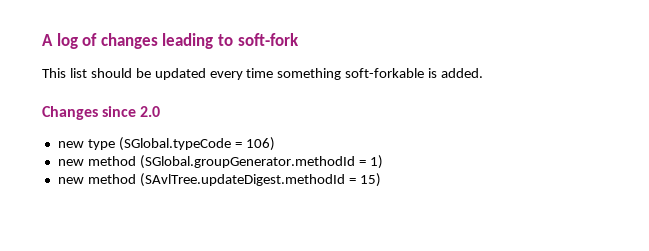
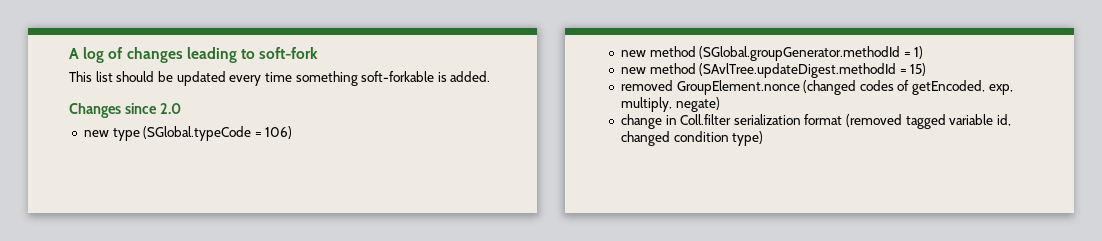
(381, 180) none -> [620,80,1013,95] [620,97,720,112] [620,114,1012,129] [620,131,764,146] // removed GroupElement.nonce (changed codes of getEncoded, exp, multiply, negate) // change in Coll.filter serialization format (removed tagged variable id, changed condition type)

